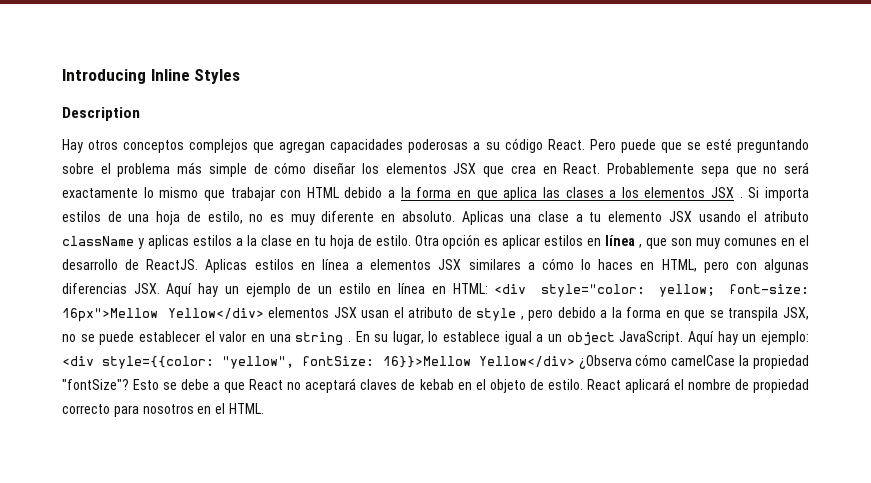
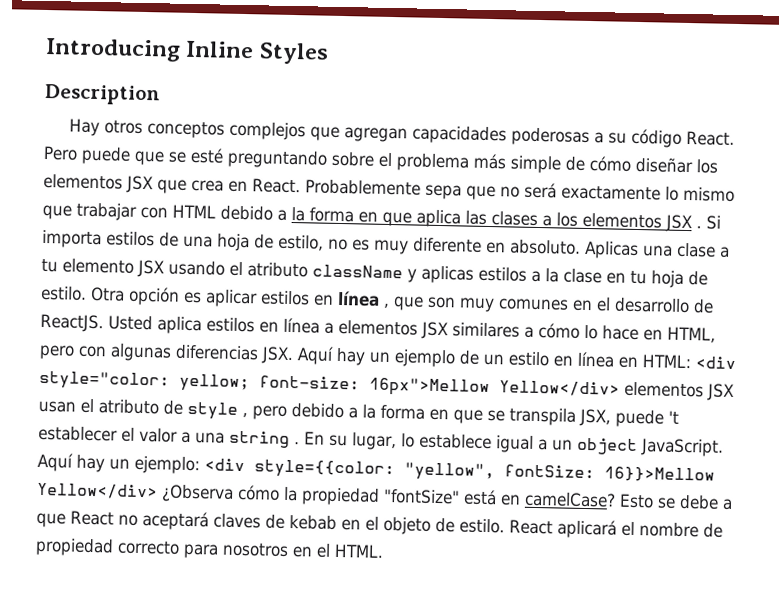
[205,259,248,273] Aplicas -> [108,315,202,335] Usted aplica
[598,259,634,270] haces -> [602,325,639,341] hace
[62,331,135,345] no se puede -> [615,409,679,428] puede 't
[250,334,265,342] en -> [181,431,191,443] a
[671,355,736,366] camelCase -> (280, 492) none
[62,379,129,390] "fontSize"? -> [383,488,616,508] "fontSize" está en camelCase?

